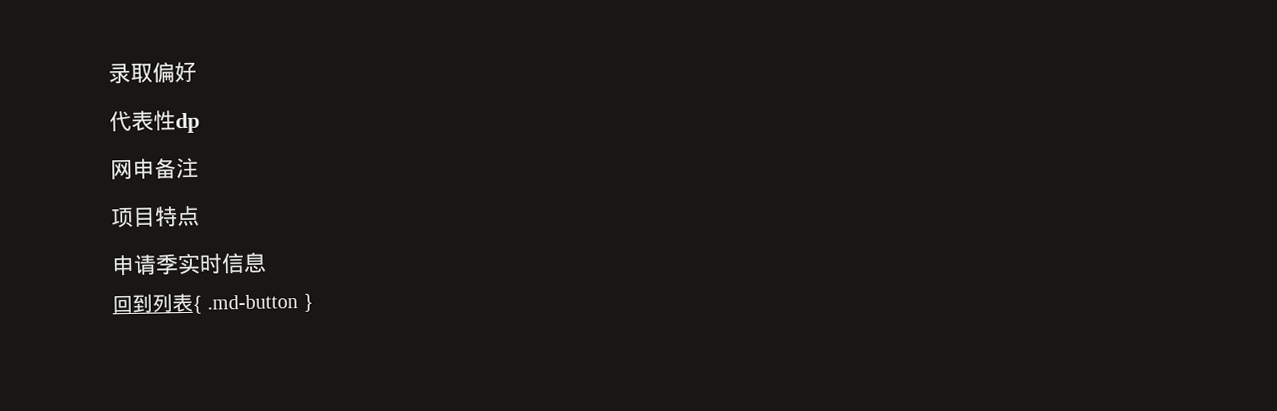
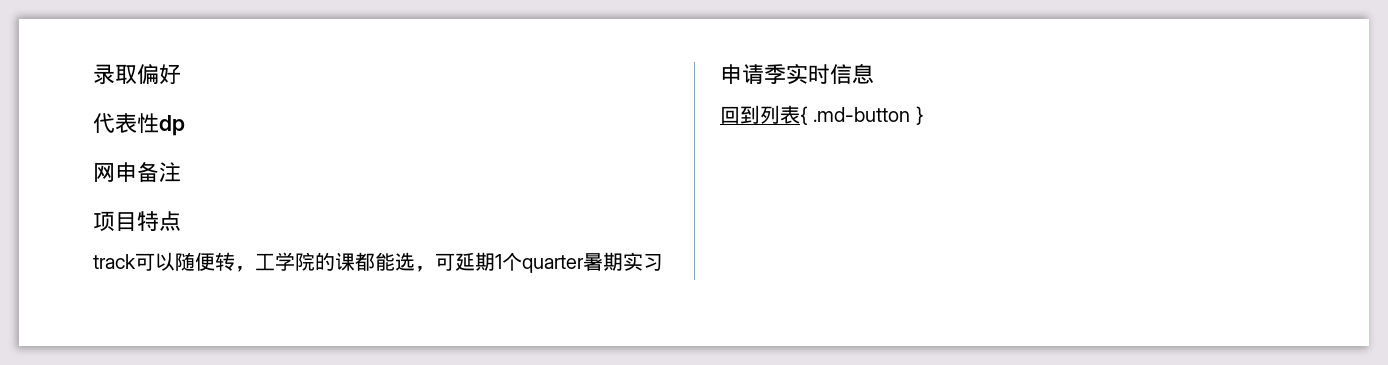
(200, 216) none -> [93,252,663,273] // track可以随便转，工学院的课都能选，可延期1个quarter暑期实习

